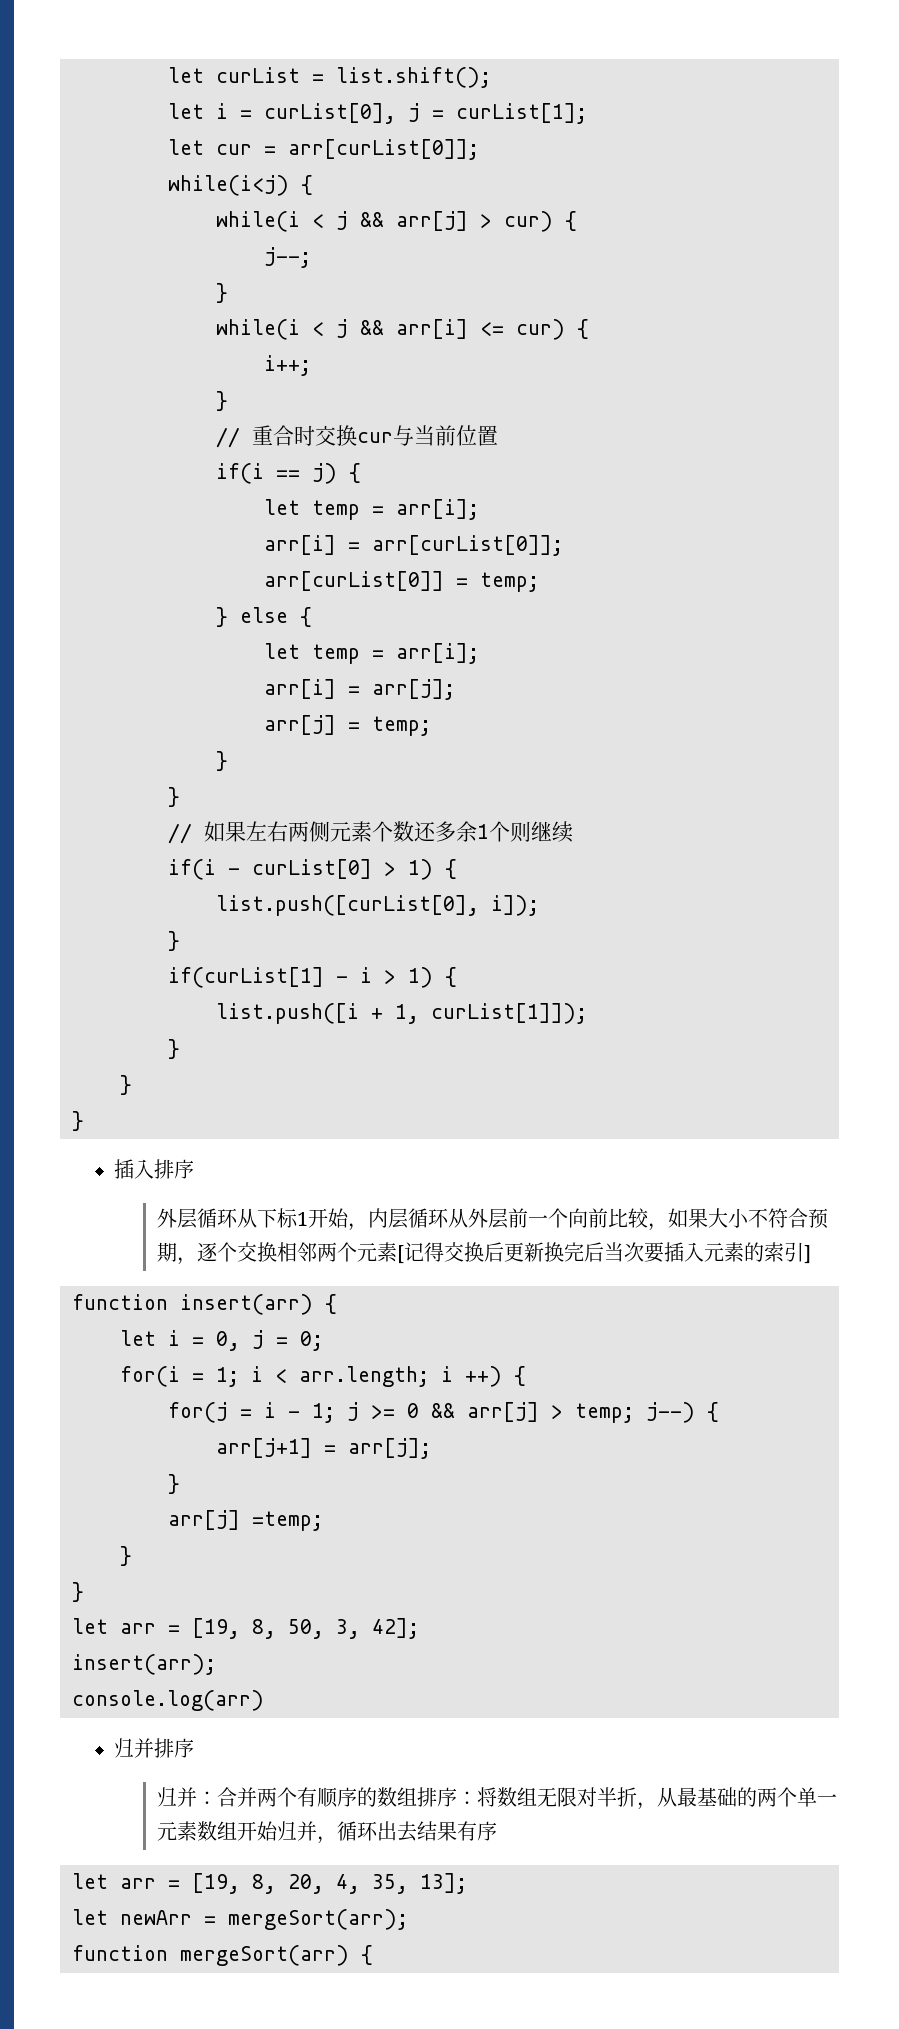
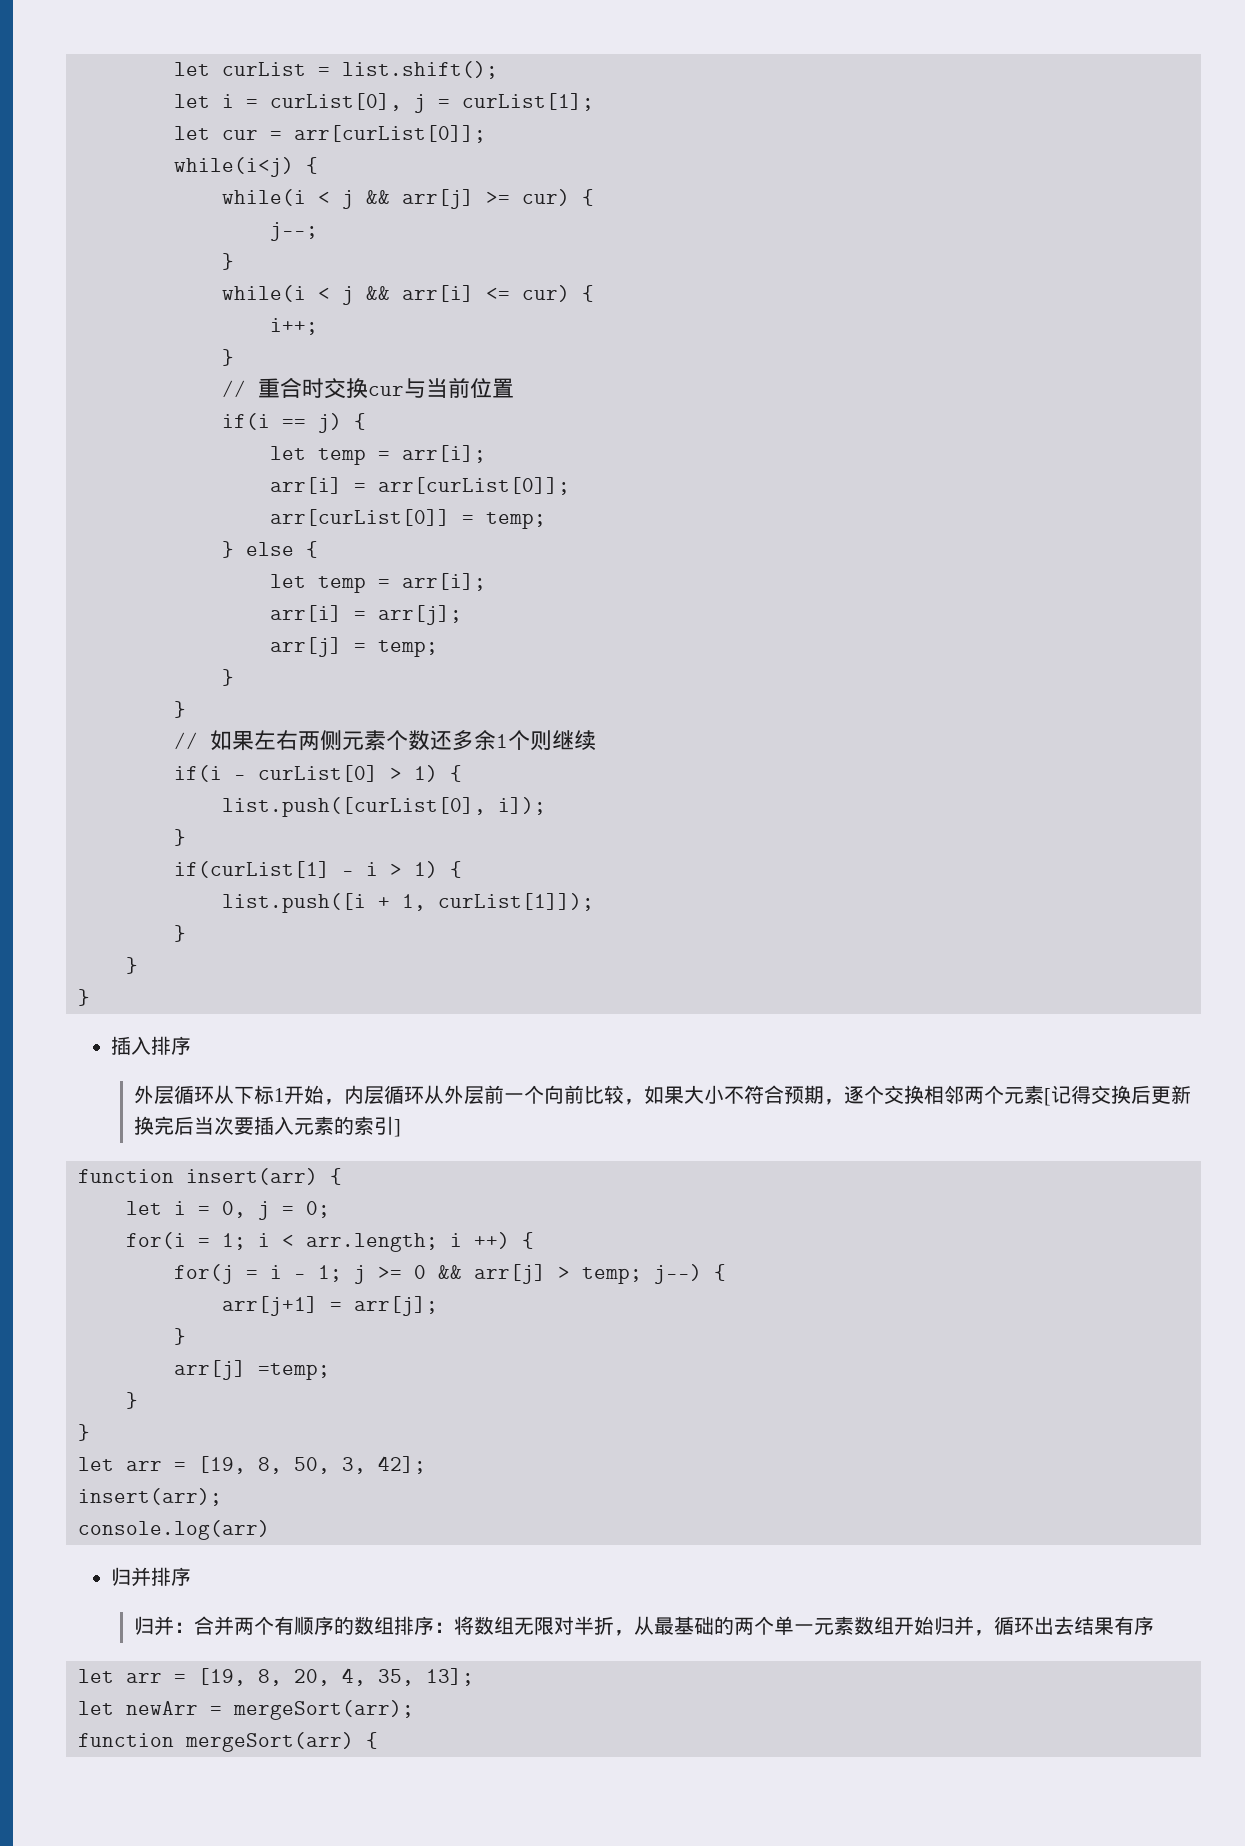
[480,214,492,228] > -> [486,191,510,204] >=

